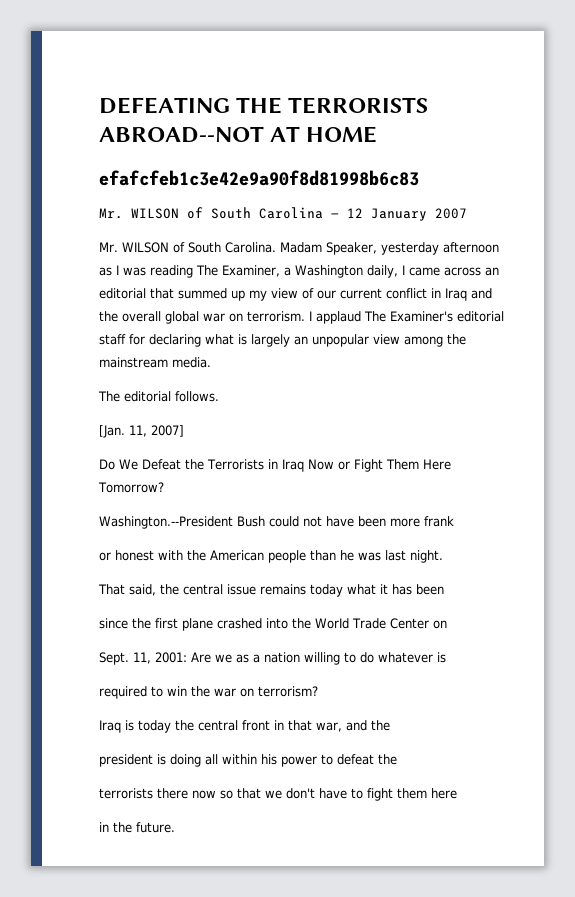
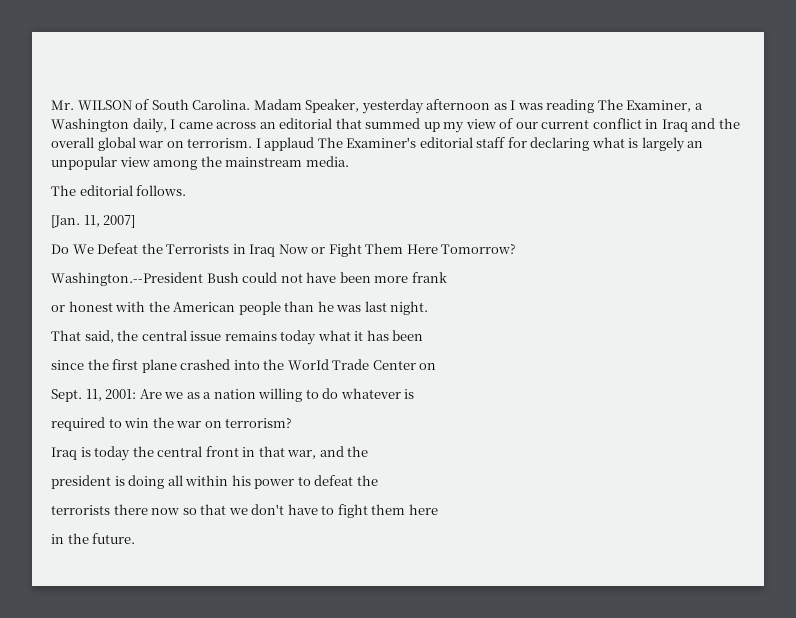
[99,97,429,114] [99,126,378,143] [99,170,419,186] [99,207,467,221] DEFEATING THE TERRORISTS ABROAD--NOT AT HOME // efafcfeb1c3e42e9a90f8d81998b6c83 // Mr. WILSON of South Carolina — 12 January 2007 // -> (51, 105) none

